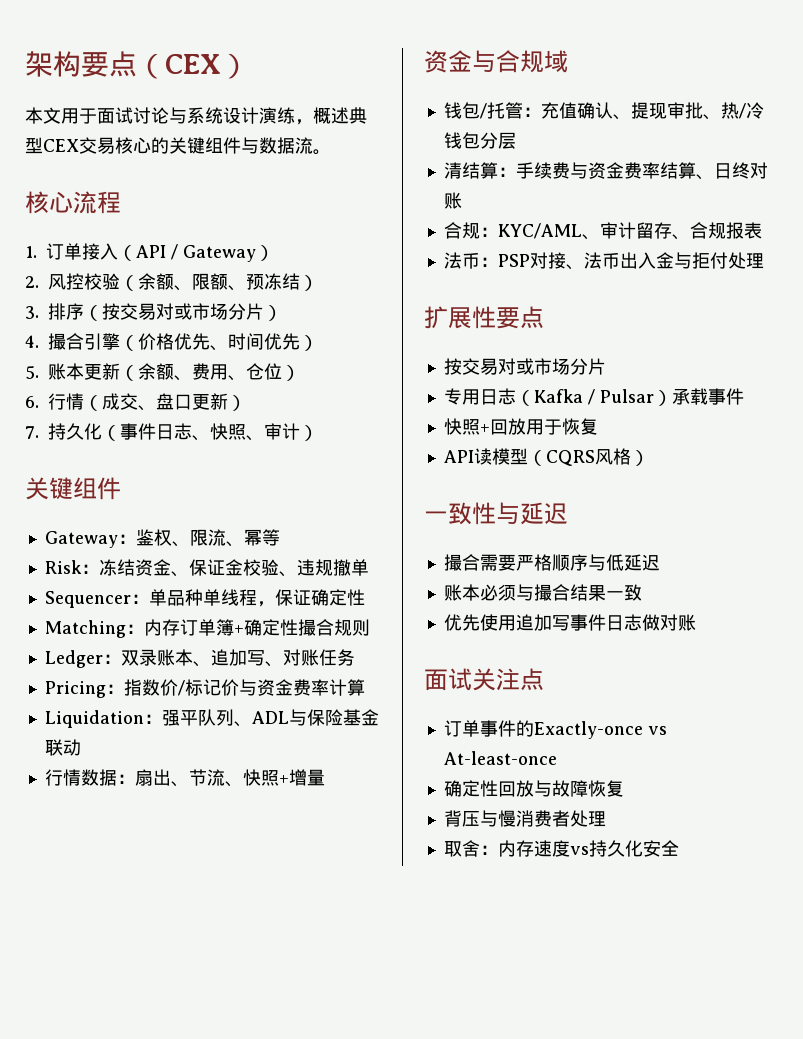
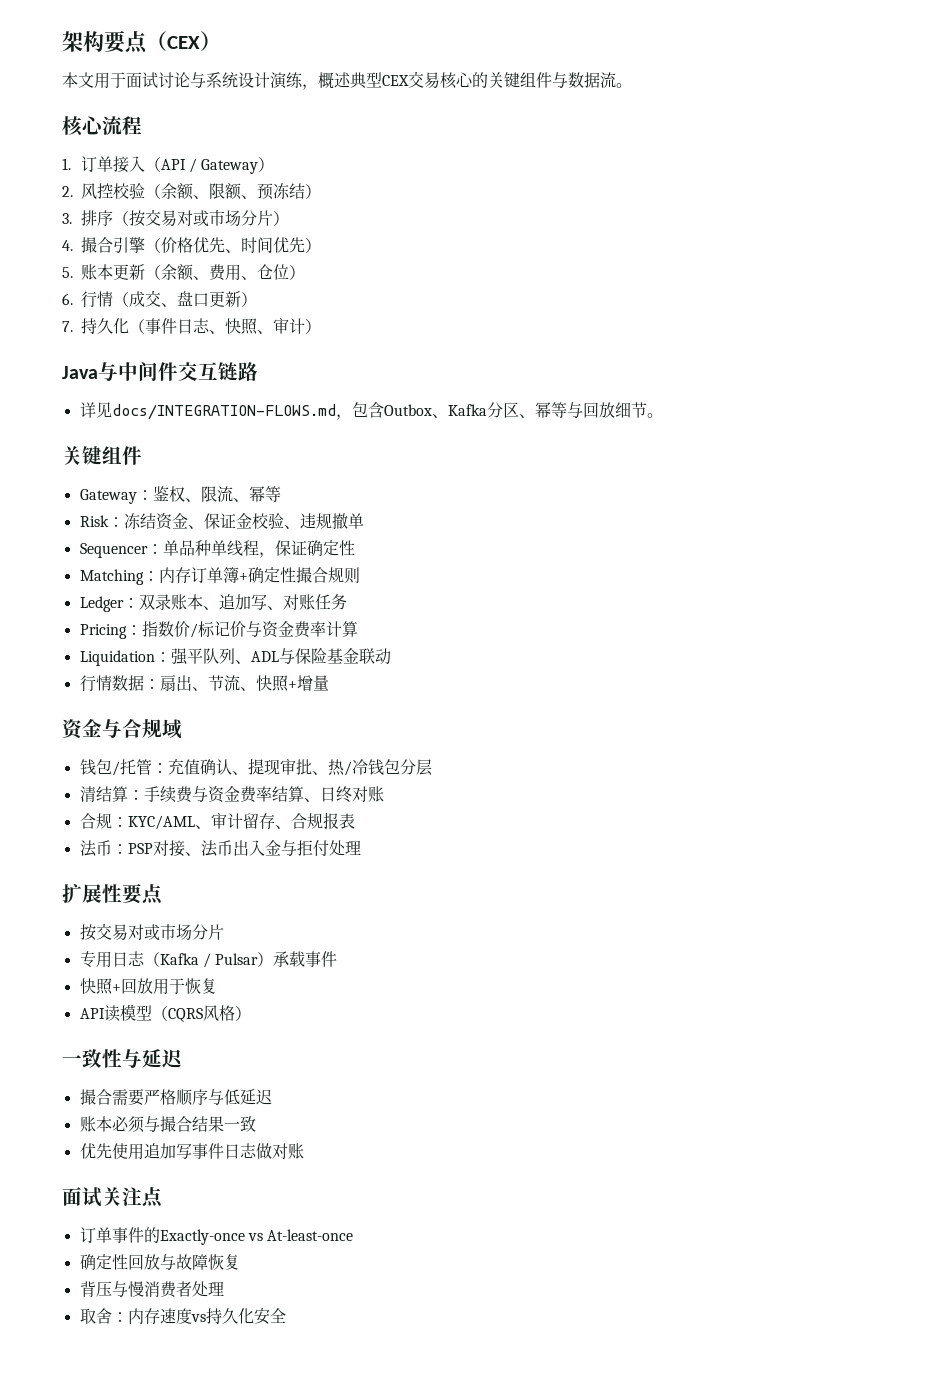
(318, 433) none -> [62,362,258,381] [79,402,663,420] // Java与中间件交互链路 // 详见docs/INTEGRATION-FLOWS.md，包含Outbox、Kafka分区、幂等与回放细节。

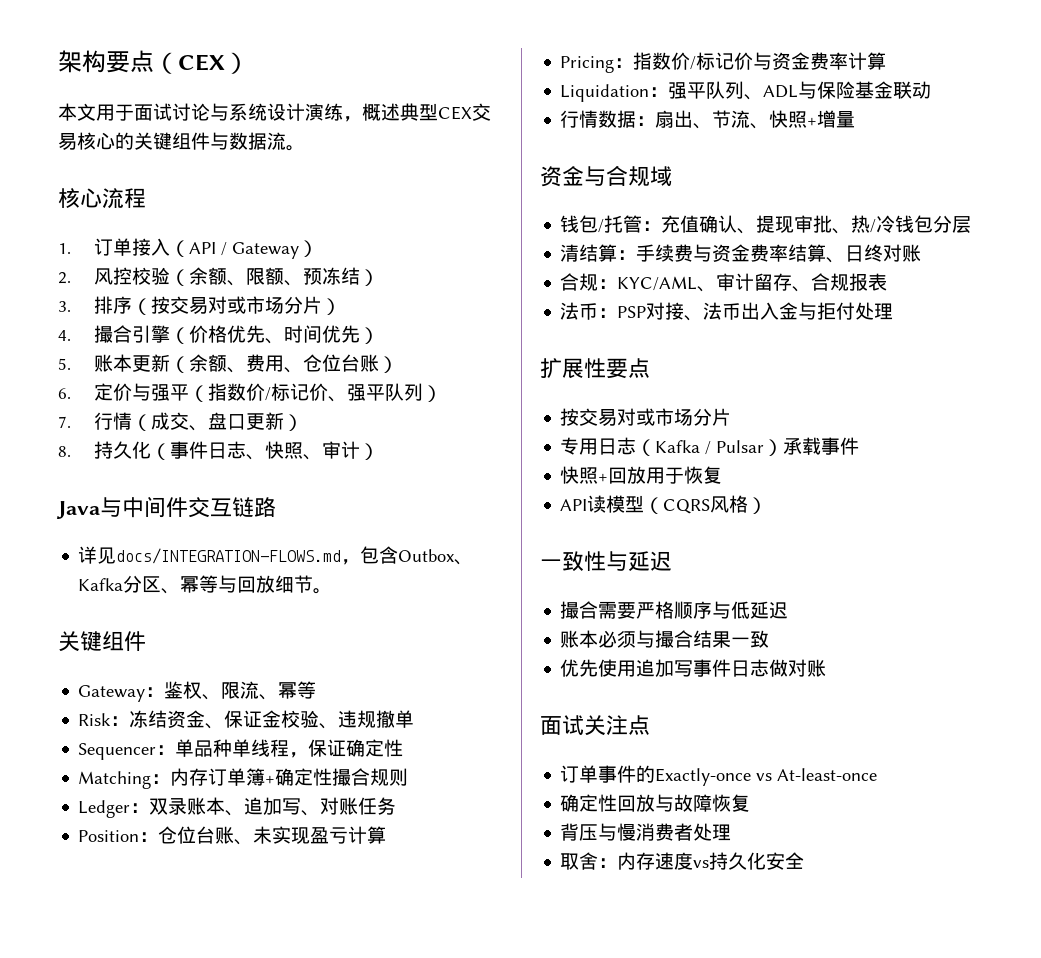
[289,265,305,280] [62,293,73,305] ） // 6. -> [340,354,398,373] [58,383,442,402] [58,416,71,428] 台账） // 6.定价与强平（指数价/标记价、强平队列） // 7.
[62,321,73,332] 7. -> [58,446,71,457] 8.
(347, 602) none -> [78,826,387,845] // Position：仓位台账、未实现盈亏计算

